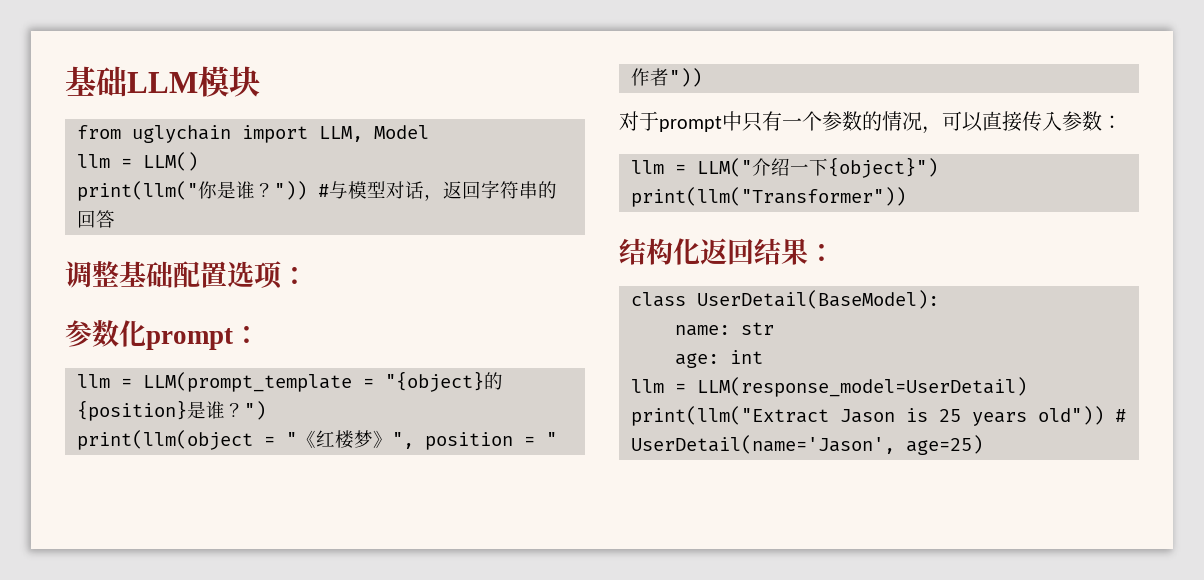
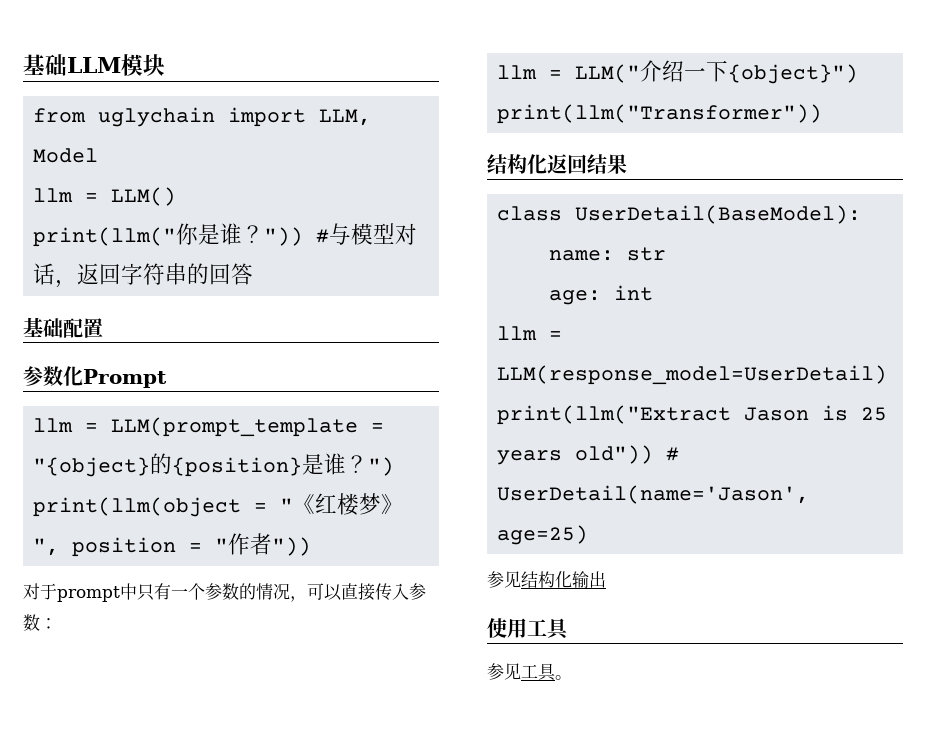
[65,261,119,288] 调整 -> (254, 274) none
[227,261,308,289] 选项： -> (103, 328) none
[146,325,260,350] prompt： -> [83,369,167,388] Prompt
[808,243,835,262] ： -> (627, 164) none
(983, 445) none -> [487,571,606,588] [487,618,570,640] [487,663,572,681] // 参见结构化输出 // 使用工具 // 参见工具。

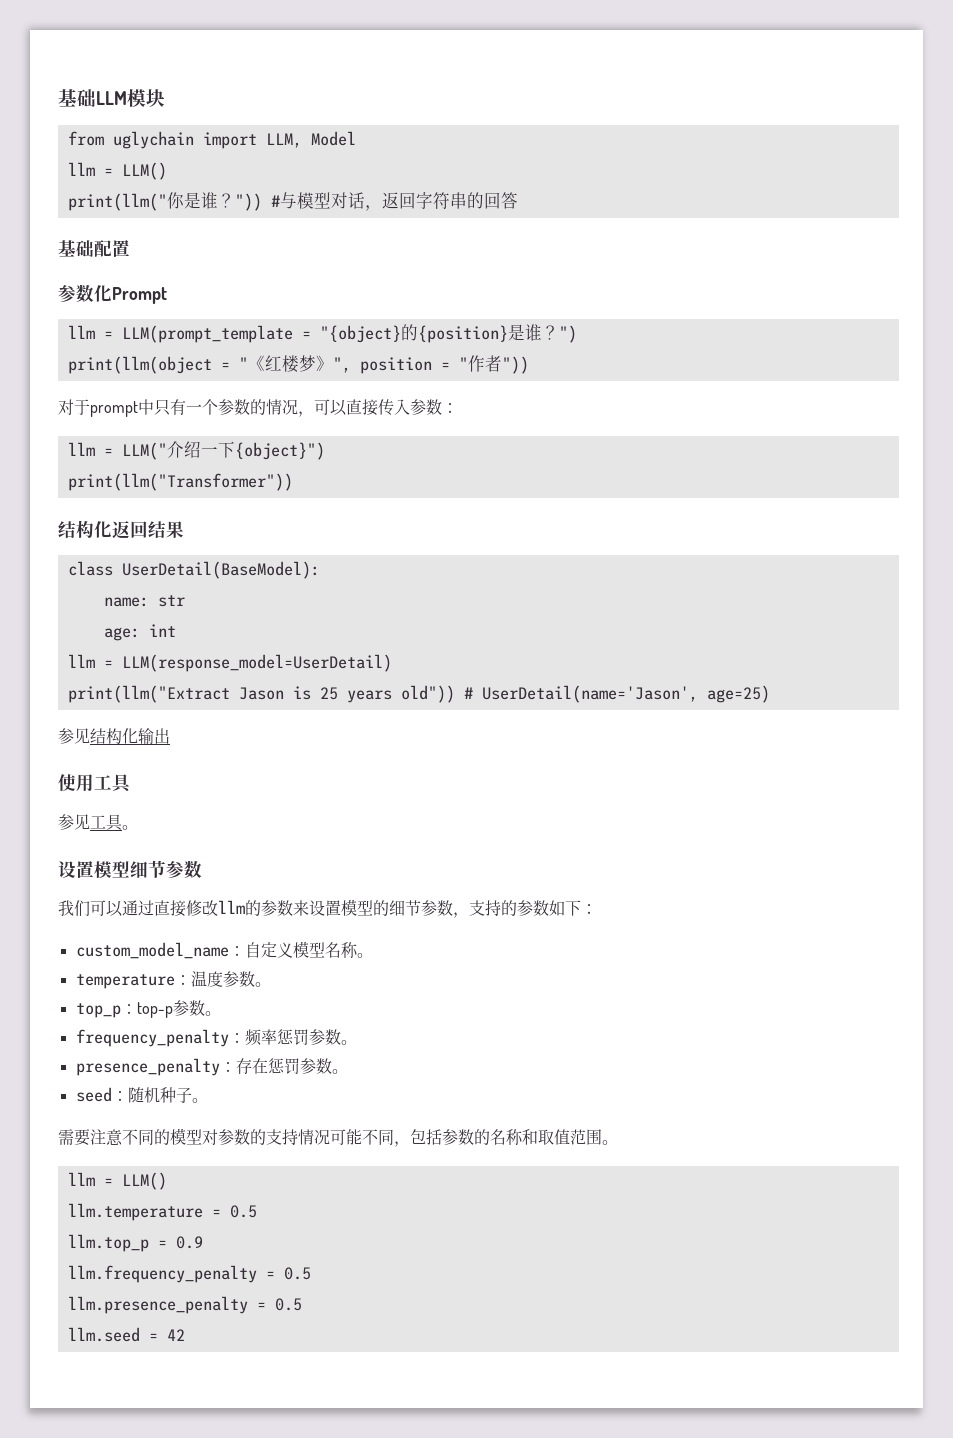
(572, 677) none -> [58,860,202,879] [58,899,597,918] [75,941,373,959] [75,971,271,989] [75,1000,221,1018] [75,1029,357,1047] [75,1058,348,1076] [75,1087,208,1103] [58,1128,618,1147] [67,1172,167,1190] [67,1203,257,1221] [67,1234,203,1252] [67,1265,311,1283] [67,1296,302,1314] [67,1327,185,1342] // 设置模型细节参数 // 我们可以通过直接修改llm的参数来设置模型的细节参数，支持的参数如下： // custom_model_name：自定义模型名称。 // temperature：温度参数。 // top_p：top-p参数。 // frequency_penalty：频率惩罚参数。 // presence_penalty：存在惩罚参数。 // seed：随机种子。 // 需要注意不同的模型对参数的支持情况可能不同，包括参数的名称和取值范围。 // llm = LLM() // llm.temperature = 0.5 // llm.top_p = 0.9 // llm.frequency_penalty = 0.5 // llm.presence_penalty = 0.5 // llm.seed = 42

